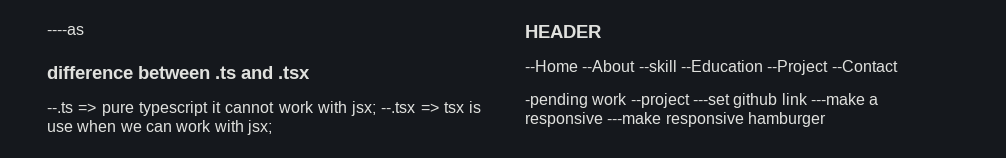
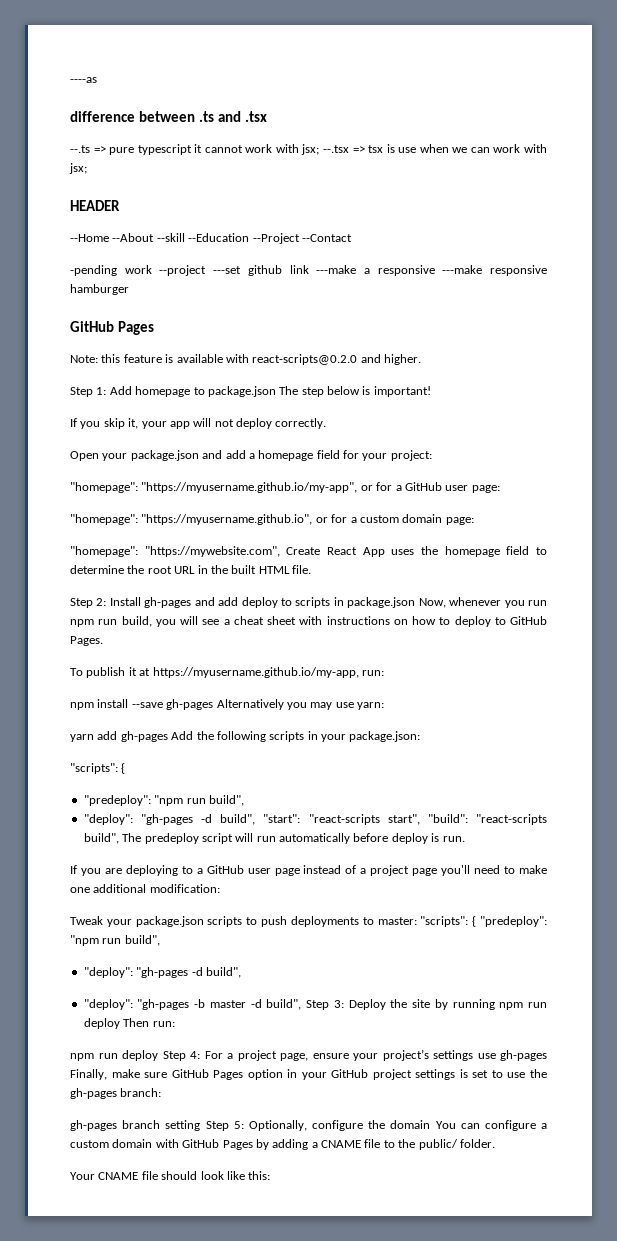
(826, 119) none -> [70,321,154,335] [70,354,421,365] [70,386,431,397] [70,418,327,429] [70,450,432,461] [70,482,500,493] [70,514,474,525] [70,546,548,557] [70,565,311,574] [70,597,547,608] [70,616,547,627] [70,636,103,646] [70,667,384,678] [70,699,384,710] [70,731,421,742] [70,763,126,774] [83,795,244,806] [83,814,547,825] [83,833,465,844] [70,865,547,876] [70,884,220,893] [70,916,547,927] [70,935,160,946] [83,967,241,978] [83,999,547,1010] [83,1018,175,1029] [70,1049,547,1061] [70,1069,548,1080] [70,1088,162,1099] [70,1120,547,1131] [70,1139,495,1150] [70,1171,271,1180] // GitHub Pages // Note: this feature is available with react-scripts@0.2.0 and higher. // Step 1: Add homepage to package.json The step below is important! // If you skip it, your app will not deploy correctly. // Open your package.json and add a homepage field for your project: // "homepage": "https://myusername.github.io/my-app", or for a GitHub user page: // "homepage": "https://myusername.github.io", or for a custom domain page: // "homepage": "https://mywebsite.com", Create React App uses the homepage field to determine the root URL in the built HTML file. // Step 2: Install gh-pages and add deploy to scripts in package.json Now, whenever you run npm run build, you will see a cheat sheet with instructions on how to deploy to GitHub Pages. // To publish it at https://myusername.github.io/my-app, run: // npm install --save gh-pages Alternatively you may use yarn: // yarn add gh-pages Add the following scripts in your package.json: // "scripts": { // "predeploy": "npm run build", // "deploy": "gh-pages -d build", "start": "react-scripts start", "build": "react-scripts build", The predeploy script will run automatically before deploy is run. // If you are deploying to a GitHub user page instead of a project page you'll need to make one additional modification: // Tweak your package.json scripts to push deployments to master: "scripts": { "predeploy": "npm run build", // "deploy": "gh-pages -d build", // "deploy": "gh-pages -b master -d build", Step 3: Deploy the site by running npm run deploy Then run: // npm run deploy Step 4: For a project page, ensure your project’s settings use gh-pages Finally, make sure GitHub Pages option in your GitHub project settings is set to use the gh-pages branch: // gh-pages branch setting Step 5: Optionally, configure the domain You can configure a custom domain with GitHub Pages by adding a CNAME file to the public/ folder. // Your CNAME file should look like this:

